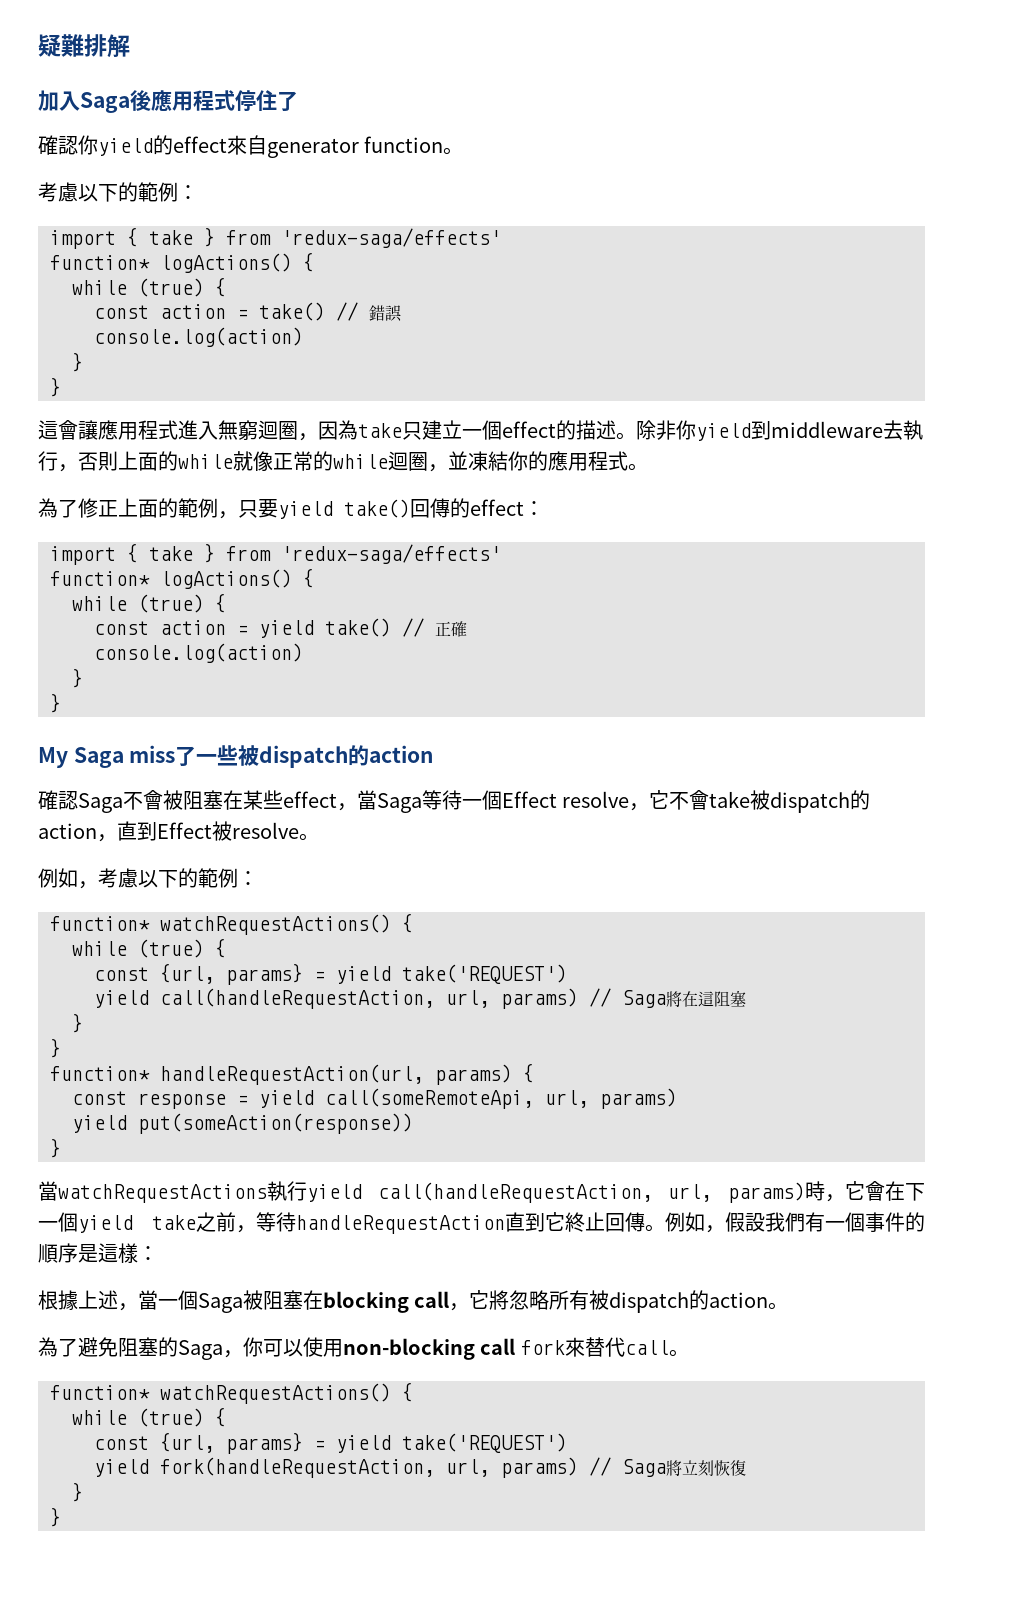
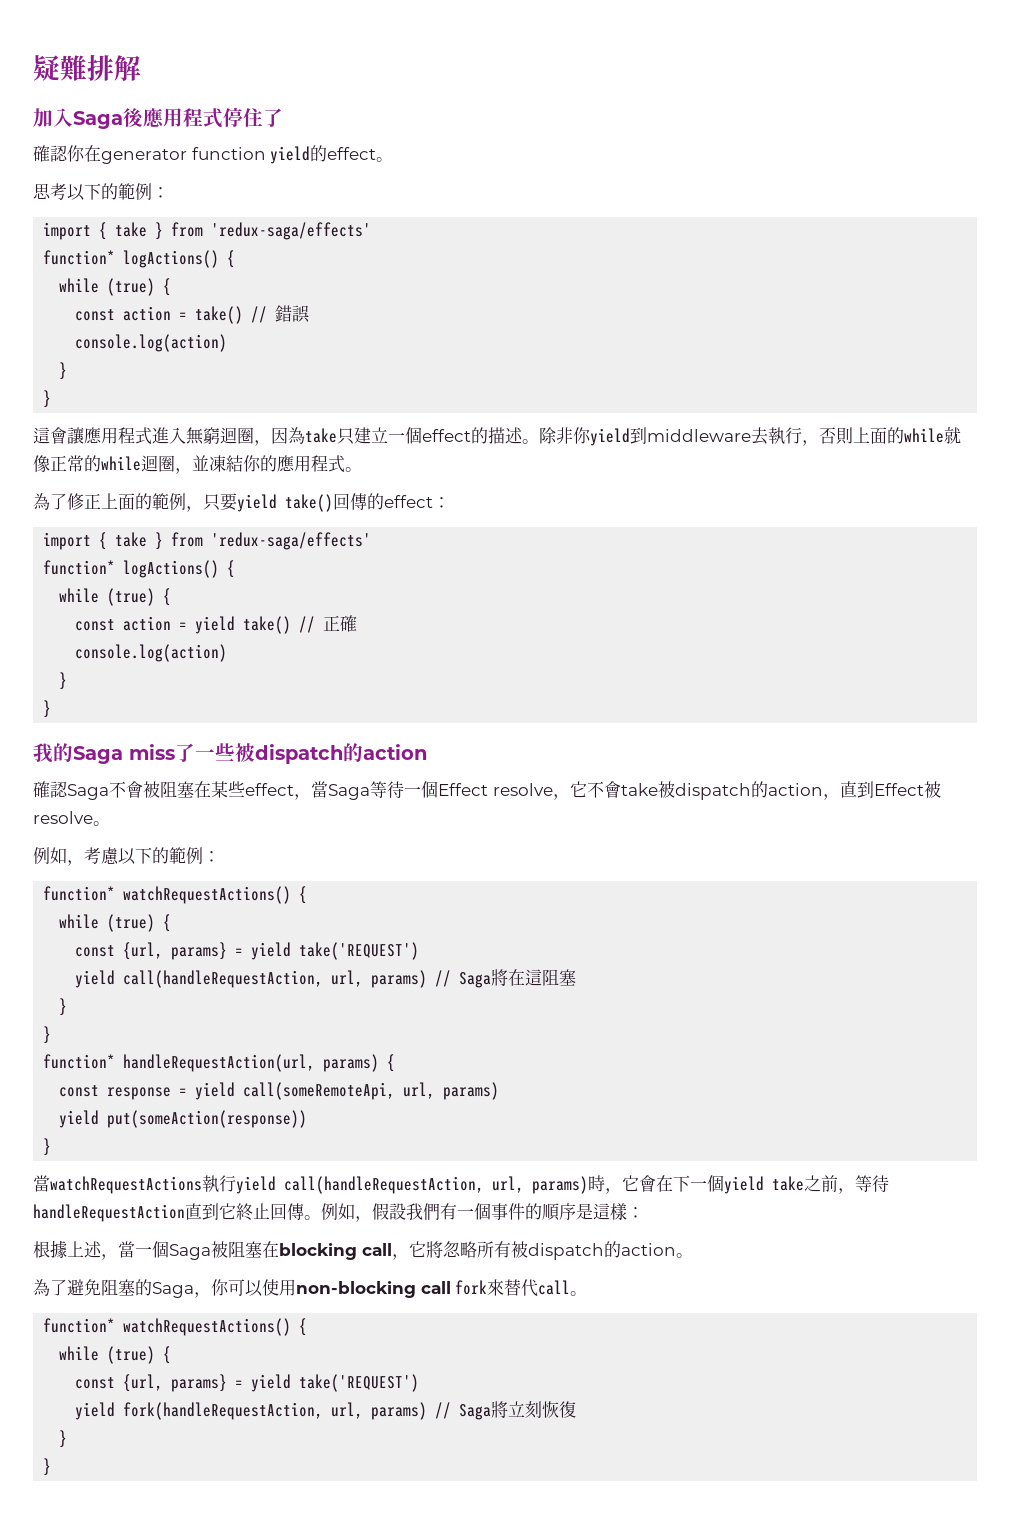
[98,135,464,158] [38,182,78,202] yield的effect來自generator function。 // 考慮 -> [84,145,394,164] [33,183,67,200] 在generator function yield的effect。 // 思考
[38,747,68,768] My -> [33,743,73,763] 我的

